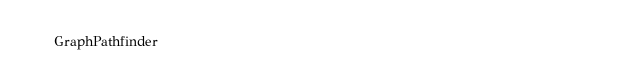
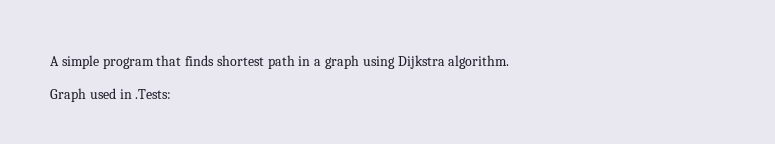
[54,36,158,50] GraphPathfinder -> [50,55,510,69] [50,88,172,102] A simple program that finds shortest path in a graph using Dijkstra algorithm. // Graph used in .Tests:

